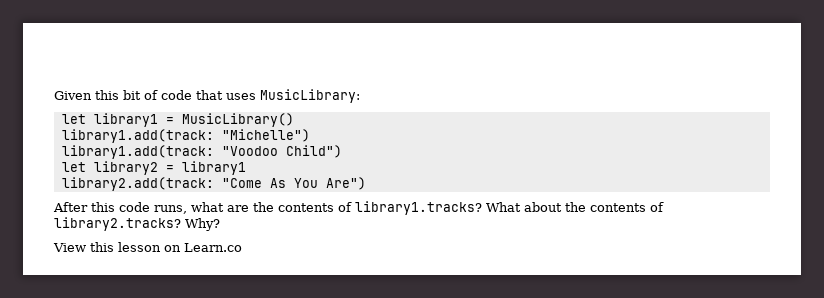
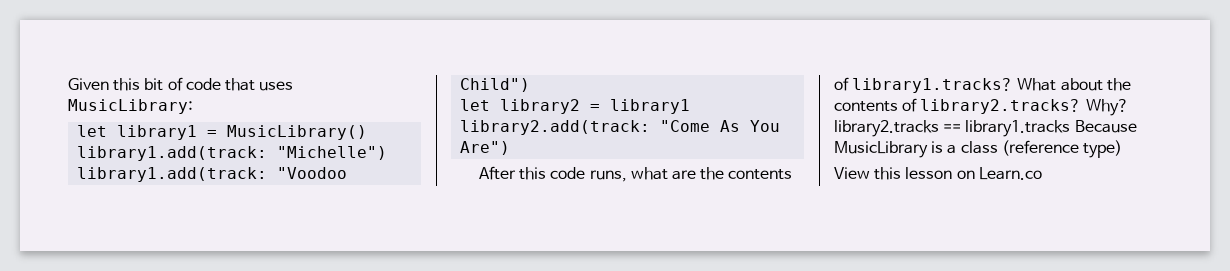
(220, 224) none -> [834,120,1137,137] [834,140,1122,158] library2.tracks == library1.tracks Because MusicLibrary is a class (reference type)

